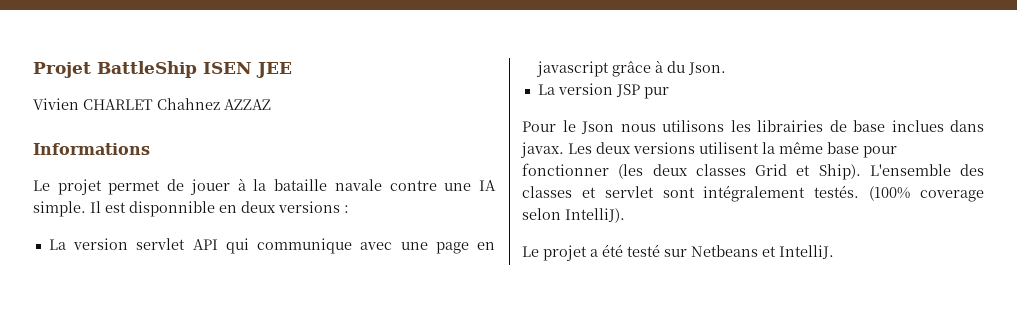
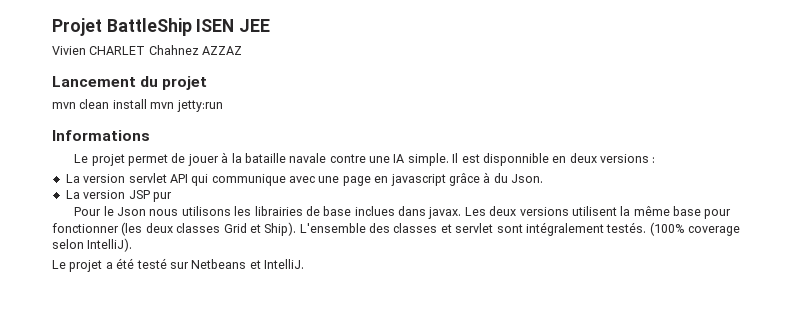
(271, 104) none -> [52,76,208,90] [52,99,223,112] // Lancement du projet // mvn clean install mvn jetty:run

